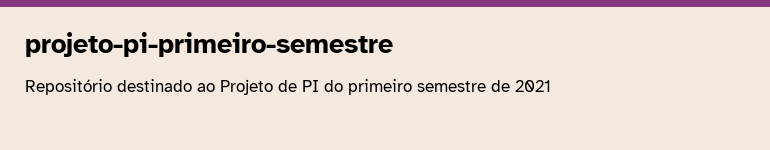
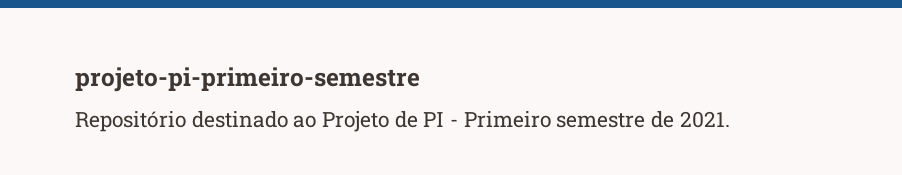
[324,79,412,95] do primeiro -> [450,111,551,128] - Primeiro
[515,80,551,92] 2021 -> [679,111,730,128] 2021.

